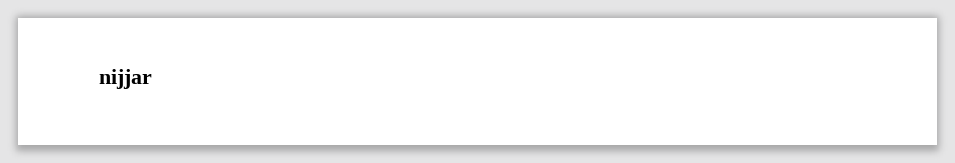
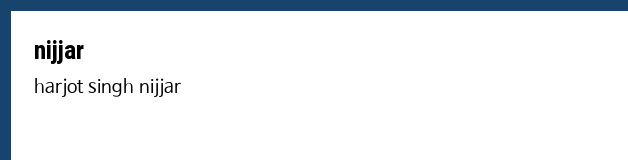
[99,69,152,89] nijjar -> [34,40,84,64] [34,78,181,98] nijjar // harjot singh nijjar

